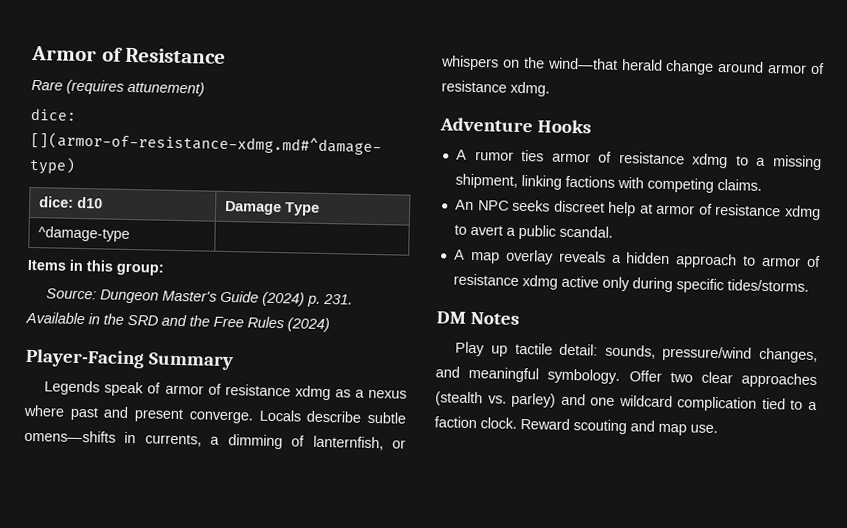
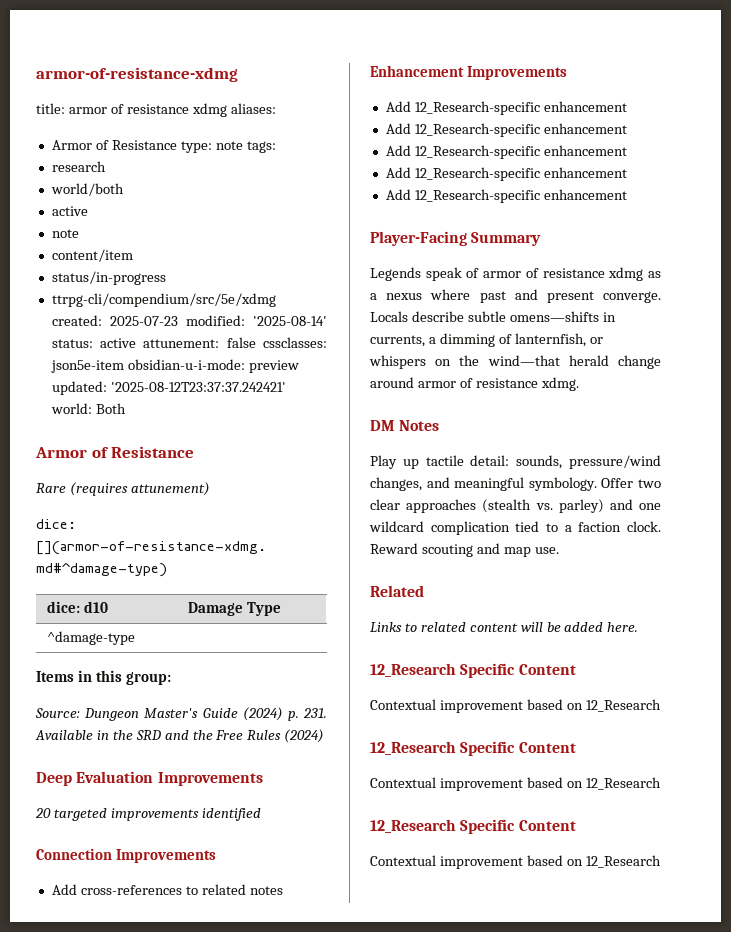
(31, 53) none -> [36,67,238,82] [36,103,276,117] [51,140,276,153] [51,161,106,172] [50,183,124,196] [51,206,88,216] [51,229,79,238] [51,249,133,262] [51,271,166,285] [51,293,276,307] [51,315,327,326] [51,337,327,348] [50,359,299,373] [51,381,286,395] [50,403,126,414] armor-of-resistance-xdmg // title: armor of resistance xdmg aliases: // Armor of Resistance type: note tags: // research // world/both // active // note // content/item // status/in-progress // ttrpg-cli/compendium/src/5e/xdmg created: 2025-07-23 modified: '2025-08-14' status: active attunement: false cssclasses: json5e-item obsidian-u-i-mode: preview updated: '2025-08-12T23:37:37.242421' world: Both //
(330, 325) none -> [36,771,263,786] [35,808,261,821] [36,848,217,863] [51,884,283,895] [370,65,568,80] [385,101,627,115] [385,123,627,137] [385,145,627,159] [385,167,627,181] [385,189,627,203] // Deep Evaluation Improvements // 20 targeted improvements identified // Connection Improvements // Add cross-references to related notes // Enhancement Improvements // Add 12_Research-specific enhancement // Add 12_Research-specific enhancement // Add 12_Research-specific enhancement // Add 12_Research-specific enhancement // Add 12_Research-specific enhancement
[439,117,591,134] [455,149,822,171] [454,173,762,193] [454,199,821,221] [453,224,613,240] [453,249,821,269] [452,273,809,294] // Adventure Hooks // A rumor ties armor of resistance xdmg to a missing shipment, linking factions with competing claims. // An NPC seeks discreet help at armor of resistance xdmg to avert a public scandal. // A map overlay reveals a hidden approach to armor of resistance xdmg active only during specific tides/storms. -> (579, 384) none
(718, 429) none -> [370,585,424,597] [370,622,639,632] [370,663,576,678] [370,699,661,713] [370,741,576,756] [370,777,661,791] [370,819,576,834] [370,855,661,869] // Related // Links to related content will be added here. // 12_Research Specific Content // Contextual improvement based on 12_Research // 12_Research Specific Content // Contextual improvement based on 12_Research // 12_Research Specific Content // Contextual improvement based on 12_Research

